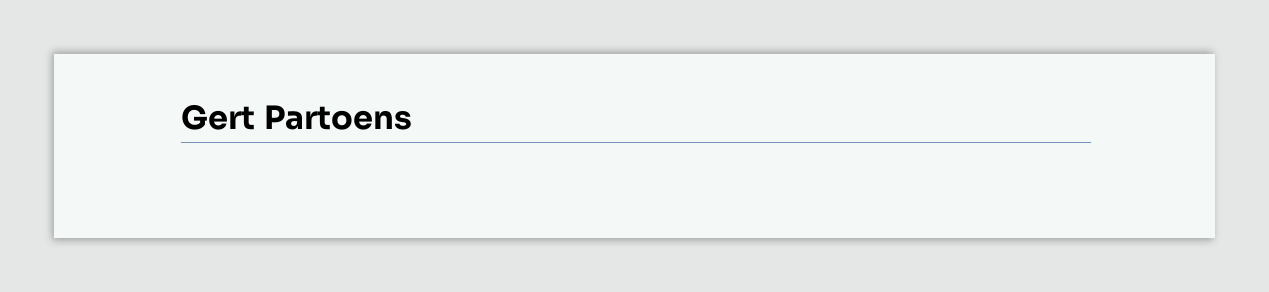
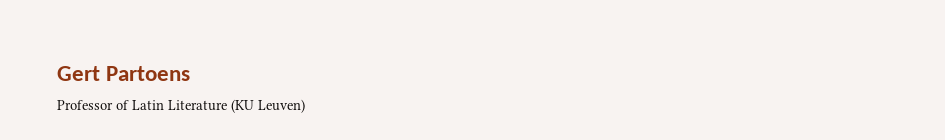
(412, 117) none -> [57,99,305,113] // Professor of Latin Literature (KU Leuven)

